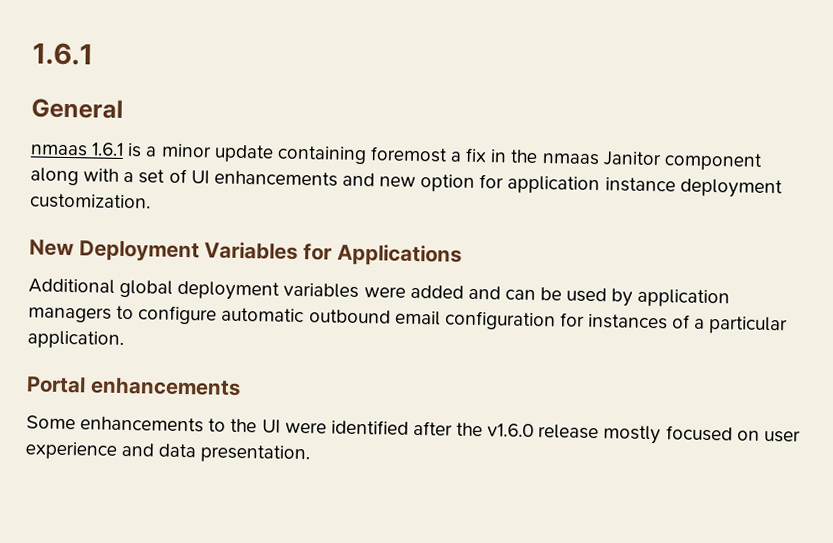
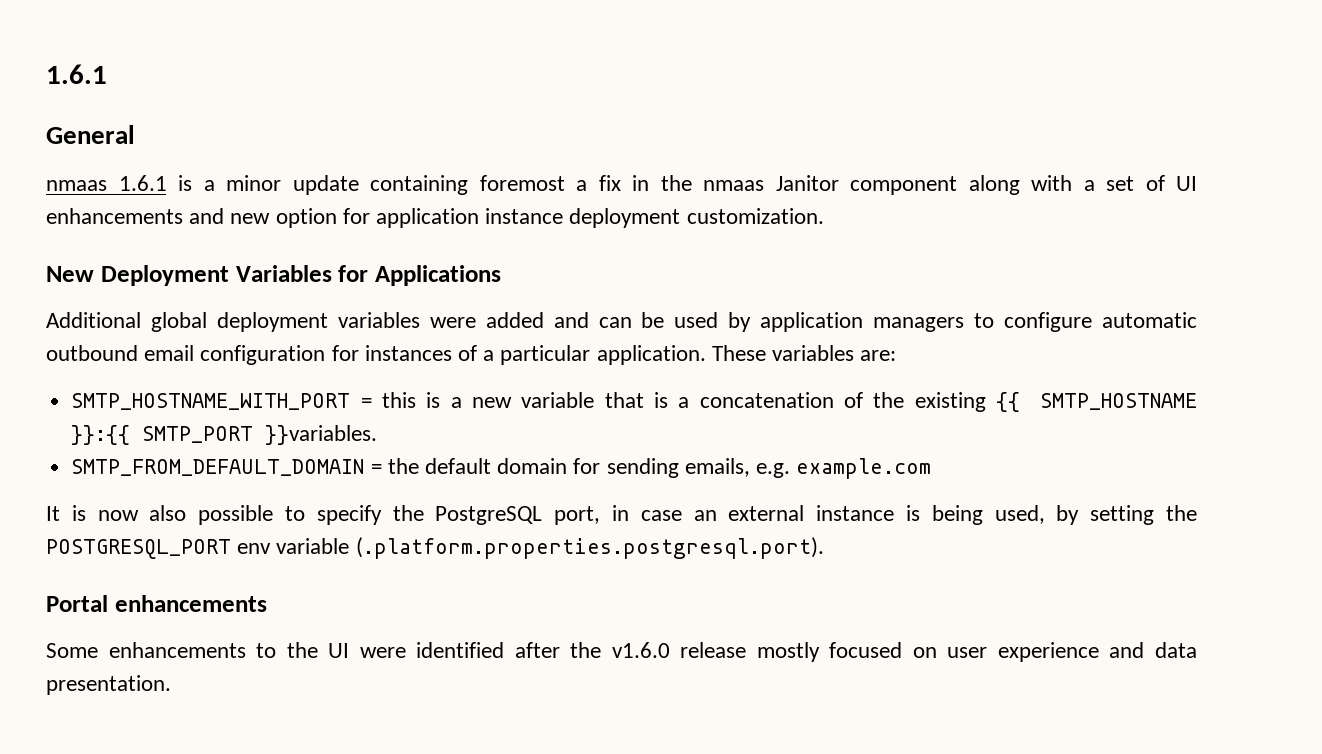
(124, 340) none -> [711,345,897,361] [71,392,1198,412] [71,425,378,445] [71,458,932,479] [46,505,1197,525] [46,537,824,559] These variables are: // SMTP_HOSTNAME_WITH_PORT = this is a new variable that is a concatenation of the existing {{ SMTP_HOSTNAME }}:{{ SMTP_PORT }}variables. // SMTP_FROM_DEFAULT_DOMAIN = the default domain for sending emails, e.g. example.com // It is now also possible to specify the PostgreSQL port, in case an external instance is being used, by setting the POSTGRESQL_PORT env variable (.platform.properties.postgresql.port).

